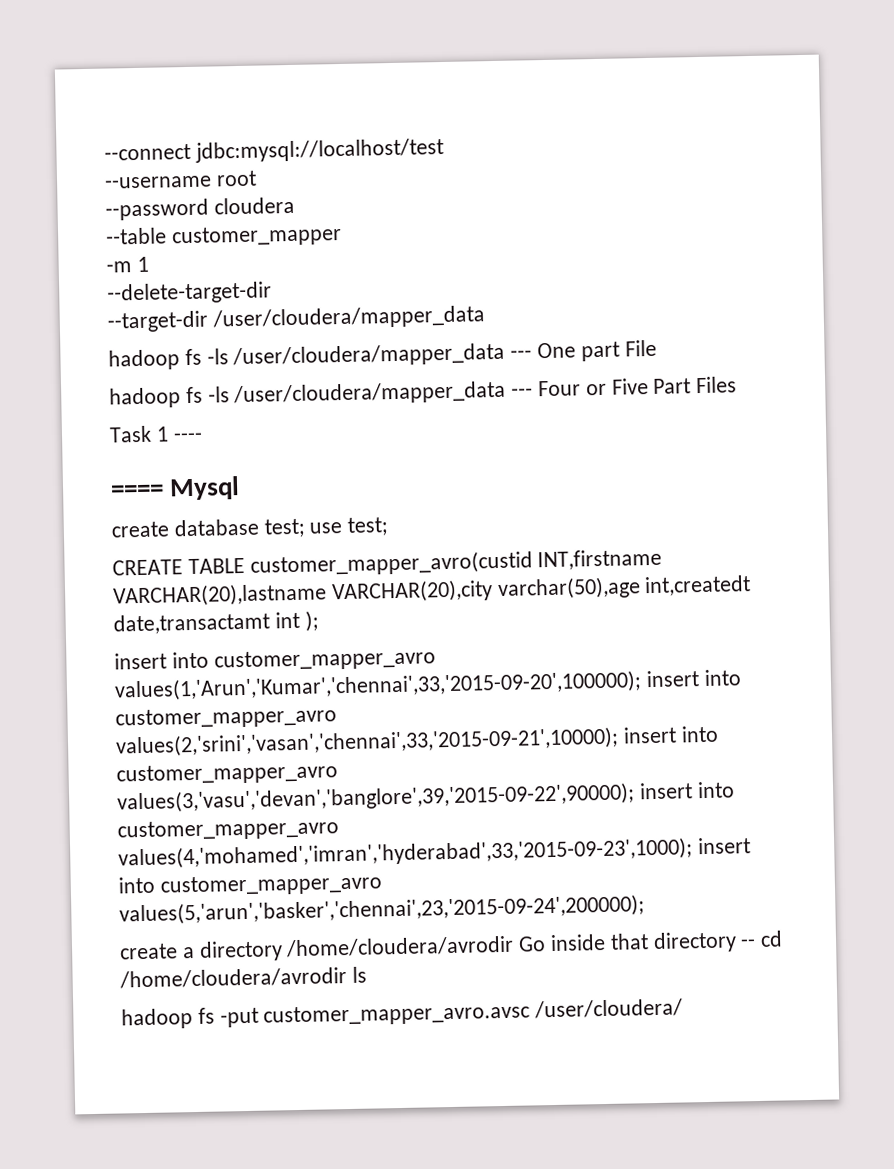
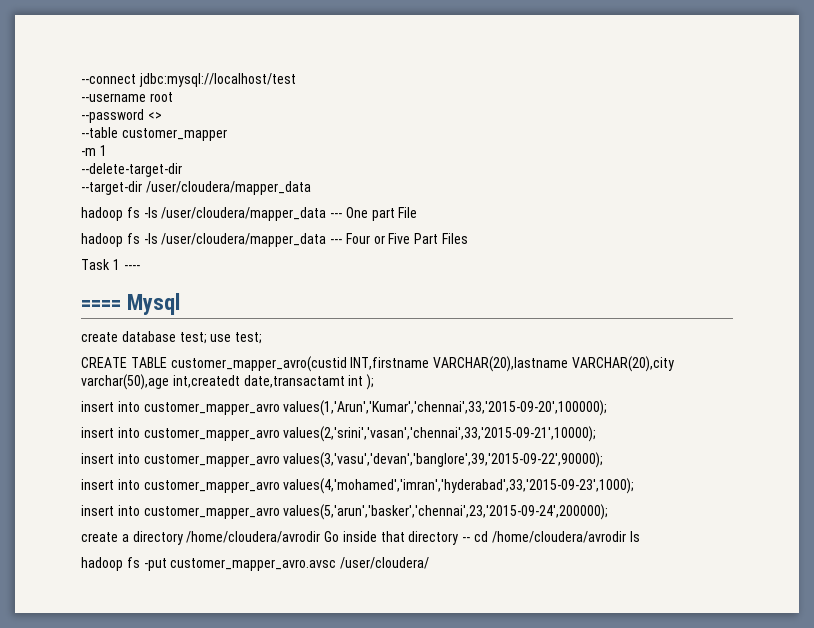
[213,196,295,215] cloudera -> [147,112,162,120] <>
(642, 686) none -> (608, 408) //
(619, 742) none -> (597, 434) //
(635, 798) none -> (604, 460) //
(693, 853) none -> (635, 486) //

